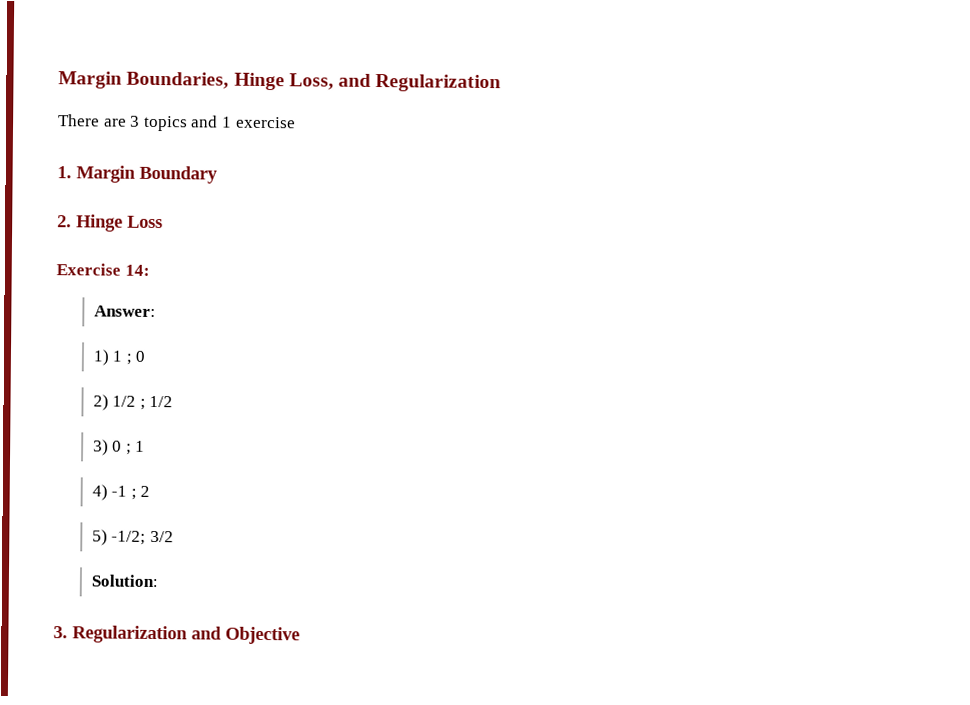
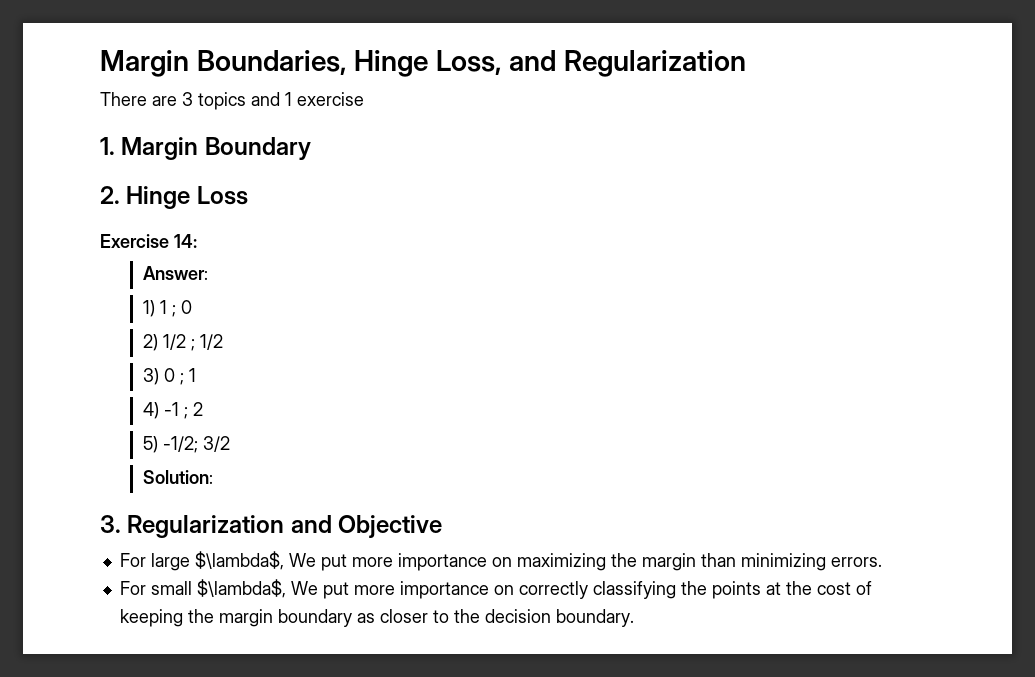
(300, 635) none -> [119,551,882,571] [119,579,872,599] [119,609,634,627] // For large $\lambda$, We put more importance on maximizing the margin than minimizing errors. // For small $\lambda$, We put more importance on correctly classifying the points at the cost of keeping the margin boundary as closer to the decision boundary.

